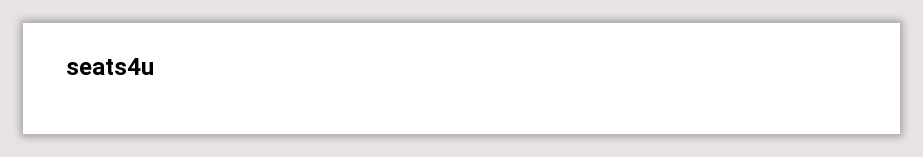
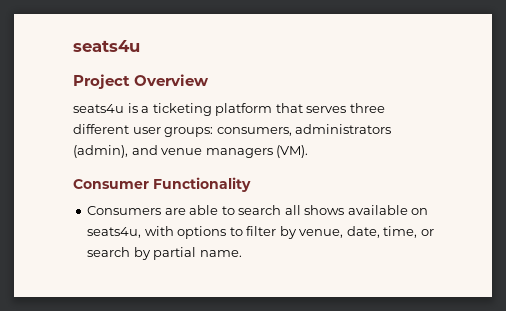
[66,58,154,75] seats4u -> [73,40,140,52] [73,74,210,89] [73,103,385,116] [73,124,392,137] [73,145,309,158] [73,177,251,192] [87,205,429,215] [87,226,434,239] [87,247,242,260] seats4u // Project Overview // seats4u is a ticketing platform that serves three different user groups: consumers, administrators (admin), and venue managers (VM). // Consumer Functionality // Consumers are able to search all shows available on seats4u, with options to filter by venue, date, time, or search by partial name.

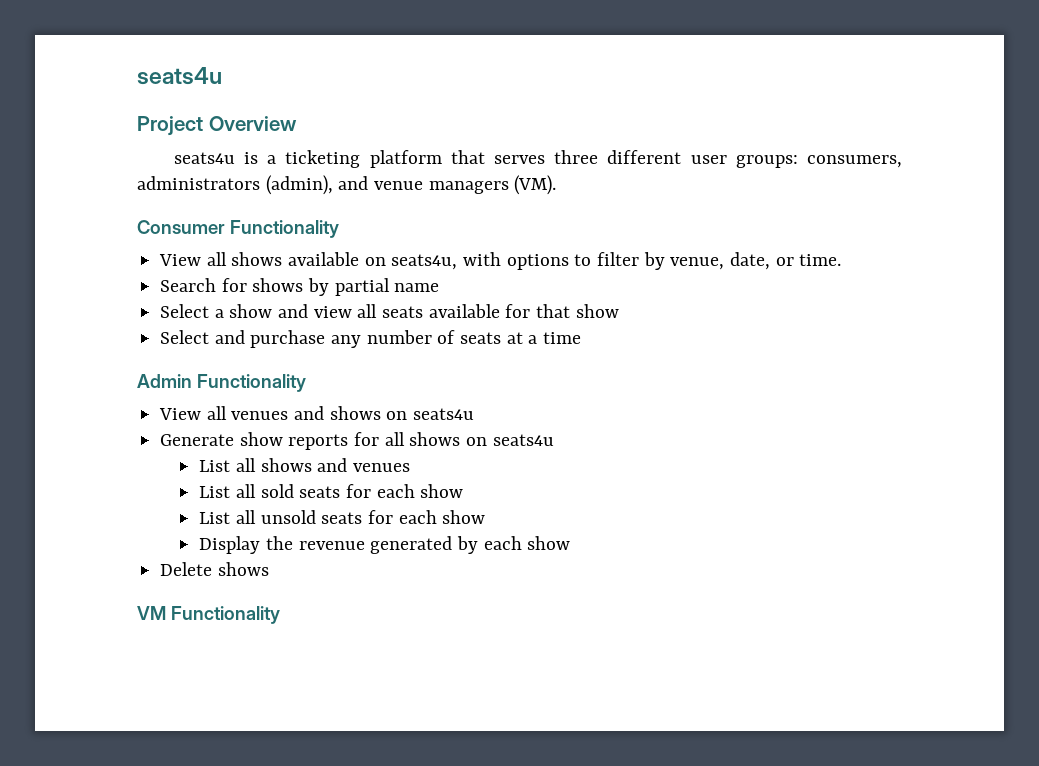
[87,205,282,215] Consumers are able to search -> [159,254,202,266] View
[383,226,434,238] [87,247,242,260] time, or search by partial name. -> [775,254,842,266] [160,278,440,296] [160,304,619,318] [160,330,582,348] [137,374,306,392] [159,406,475,420] [160,432,554,450] [199,458,410,472] [199,484,464,498] [199,510,486,524] [199,536,571,554] [160,562,269,576] [137,606,280,624] or time. // Search for shows by partial name // Select a show and view all seats available for that show // Select and purchase any number of seats at a time // Admin Functionality // View all venues and shows on seats4u // Generate show reports for all shows on seats4u // List all shows and venues // List all sold seats for each show // List all unsold seats for each show // Display the revenue generated by each show // Delete shows // VM Functionality

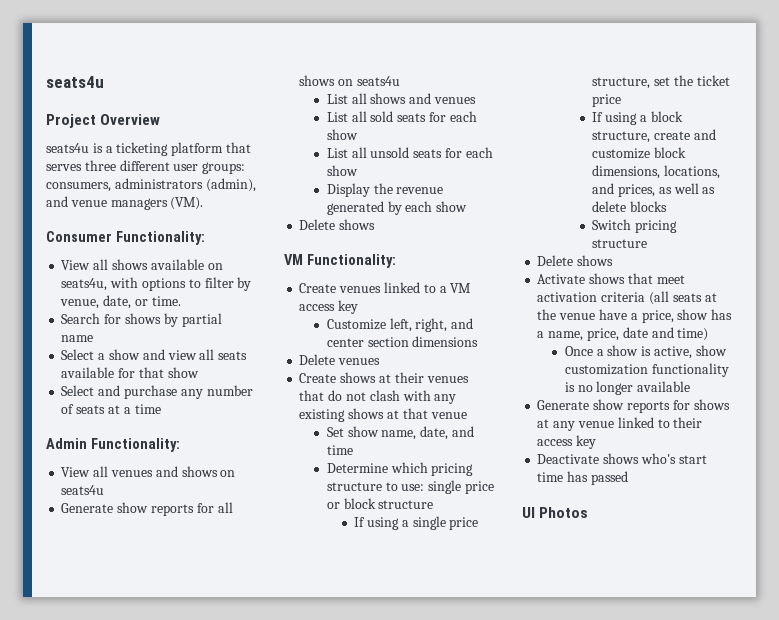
[229,220,339,238] Functionality -> [115,231,205,245] Functionality:
[196,374,306,392] Functionality -> [90,438,180,452] Functionality:
[170,606,280,624] Functionality -> [306,254,396,268] [299,282,472,293] [299,300,359,314] [326,318,474,332] [326,336,479,347] [299,354,381,365] [299,372,469,383] [299,390,457,404] [299,408,467,422] [326,426,474,440] [326,445,353,455] [326,462,474,476] [326,480,494,494] [326,498,434,509] [354,516,479,530] [592,75,730,89] [592,94,622,107] [592,111,683,125] [592,129,716,143] [592,147,686,159] [592,165,720,179] [592,183,716,197] [592,201,667,212] [592,219,677,233] [592,239,648,248] [537,255,614,266] [537,273,685,284] [537,291,717,305] [537,309,733,323] [537,327,709,341] [564,345,727,359] [564,363,729,377] [564,381,691,395] [537,399,730,413] [537,417,703,431] [537,435,597,449] [537,453,707,464] [537,471,628,485] [522,507,589,518] Functionality: // Create venues linked to a VM access key // Customize left, right, and center section dimensions // Delete venues // Create shows at their venues that do not clash with any existing shows at that venue // Set show name, date, and time // Determine which pricing structure to use: single price or block structure // If using a single price structure, set the ticket price // If using a block structure, create and customize block dimensions, locations, and prices, as well as delete blocks // Switch pricing structure // Delete shows // Activate shows that meet activation criteria (all seats at the venue have a price, show has a name, price, date and time) // Once a show is active, show customization functionality is no longer available // Generate show reports for shows at any venue linked to their access key // Deactivate shows who's start time has passed // UI Photos

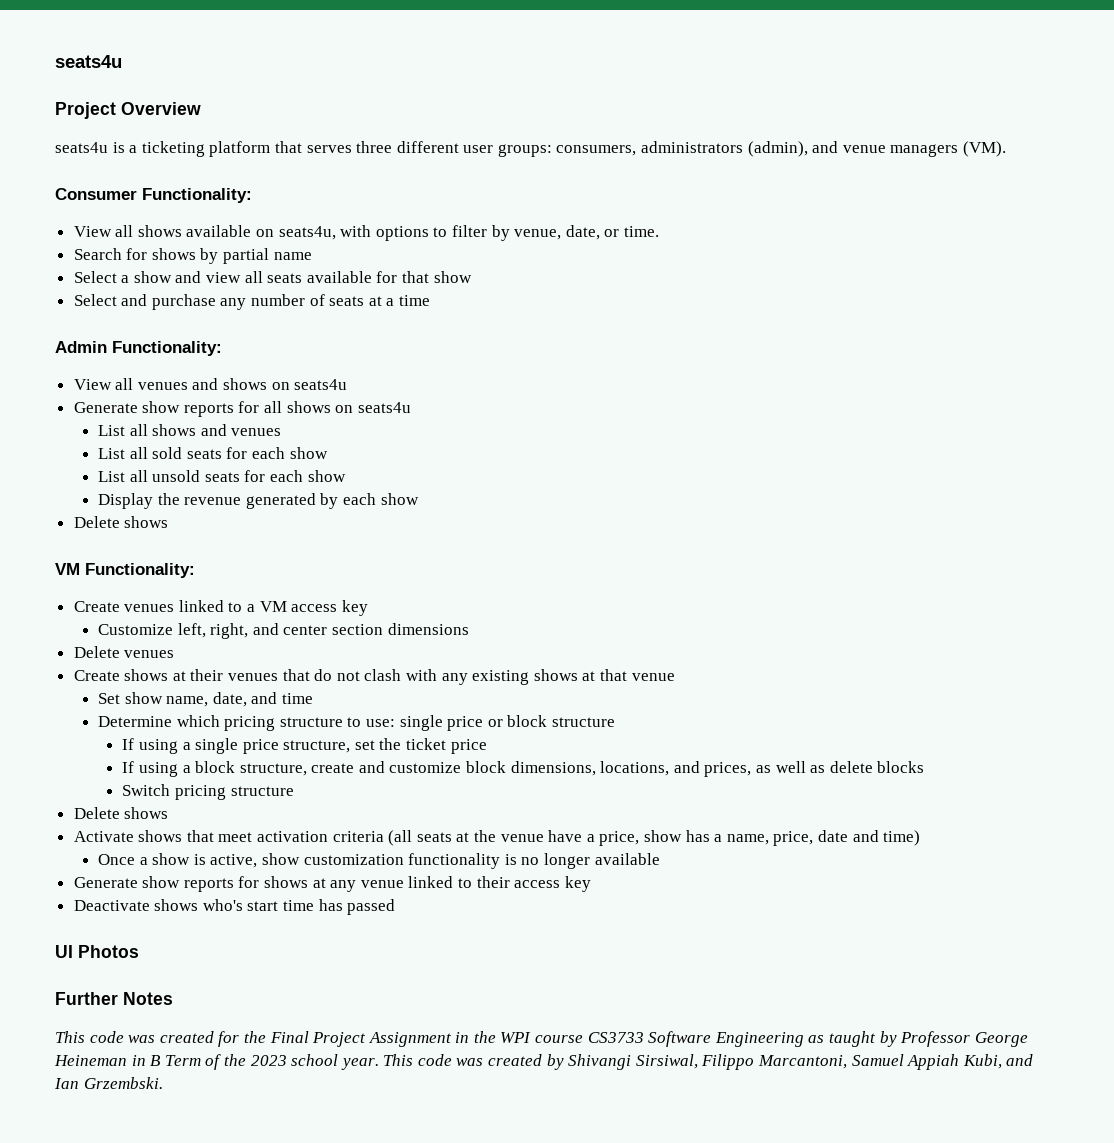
(589, 512) none -> [55,992,173,1005] [55,1031,1028,1047] [54,1054,1034,1070] [54,1077,163,1089] // Further Notes // This code was created for the Final Project Assignment in the WPI course CS3733 Software Engineering as taught by Professor George Heineman in B Term of the 2023 school year. This code was created by Shivangi Sirsiwal, Filippo Marcantoni, Samuel Appiah Kubi, and Ian Grzembski.

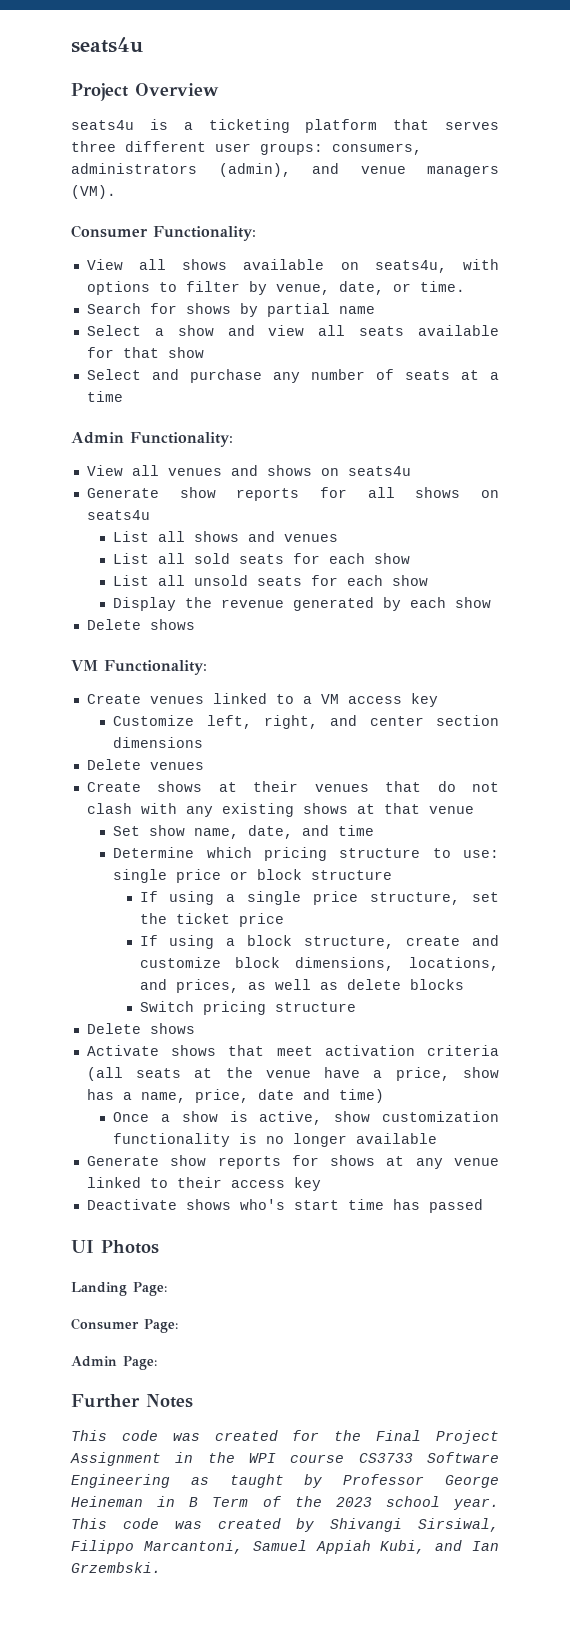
(139, 951) none -> [71,1282,167,1296] [71,1318,178,1333] [71,1356,157,1370] // Landing Page: // Consumer Page: // Admin Page:

